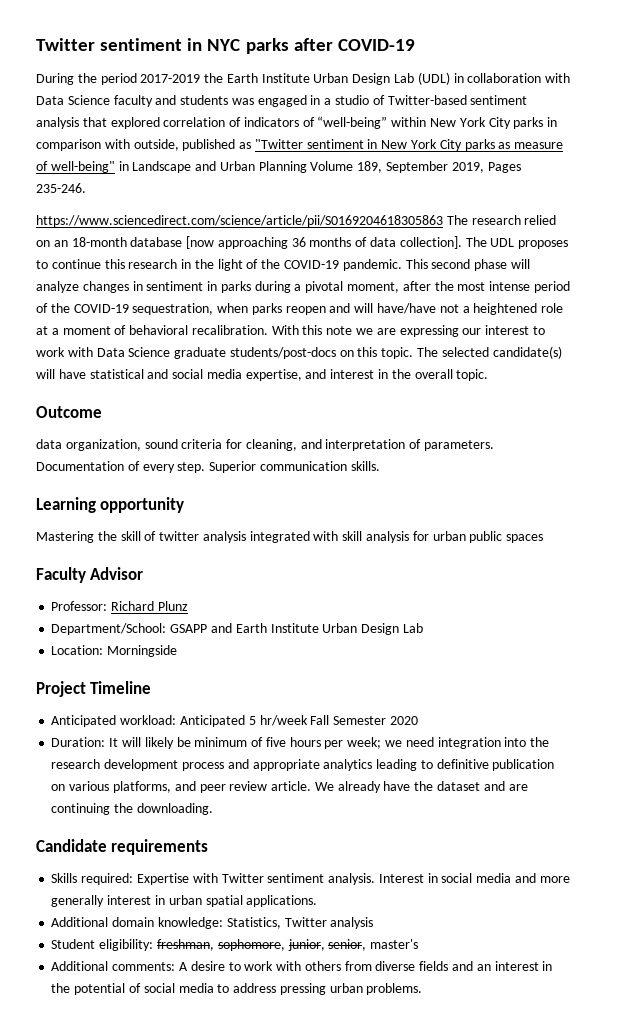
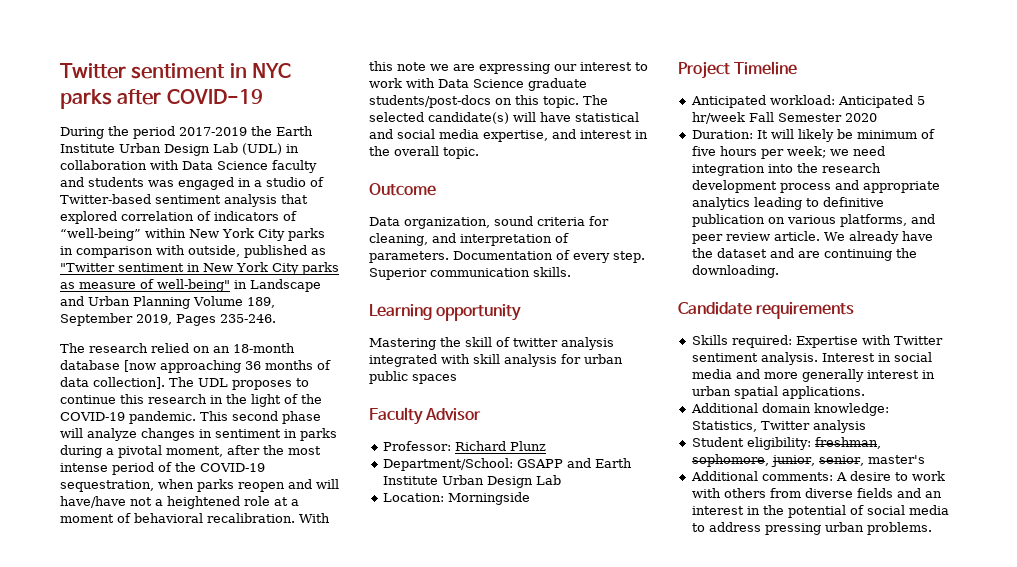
[36,215,443,227] https://www.sciencedirect.com/science/article/pii/S0169204618305863 -> (276, 318) none
[36,439,62,449] data -> [369,217,400,226] Data

